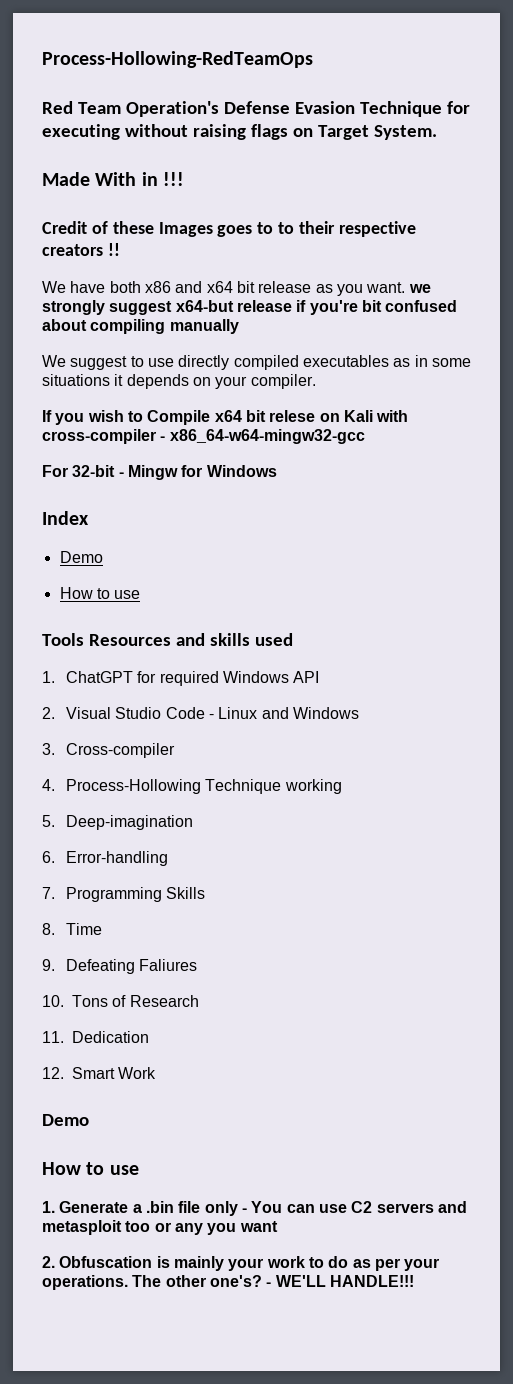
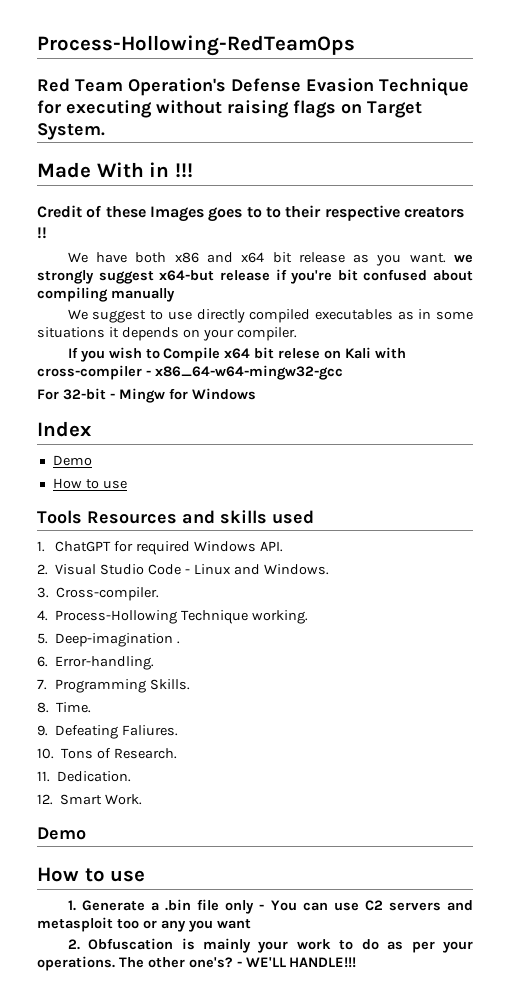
[293,671,320,683] API -> [259,541,283,552] API.
[293,707,360,719] Windows -> [263,564,329,575] Windows.
[66,743,176,758] Cross-compiler -> [56,587,160,601] Cross-compiler.
[284,779,342,794] working -> [252,610,309,624] working.
(194, 822) none -> [177,641,181,644] .
[66,851,169,866] Error-handling -> [55,656,155,670] Error-handling.
[166,887,206,899] Skills -> [149,679,190,690] Skills.
[66,923,103,935] Time -> [56,702,92,713] Time.
[139,959,198,971] Faliures -> [122,725,179,736] Faliures.
[129,995,199,1007] Research -> [114,748,178,759] Research.
[72,1031,149,1043] Dedication -> [57,771,132,782] Dedication.
[118,1067,157,1079] Work -> [105,794,143,805] Work.

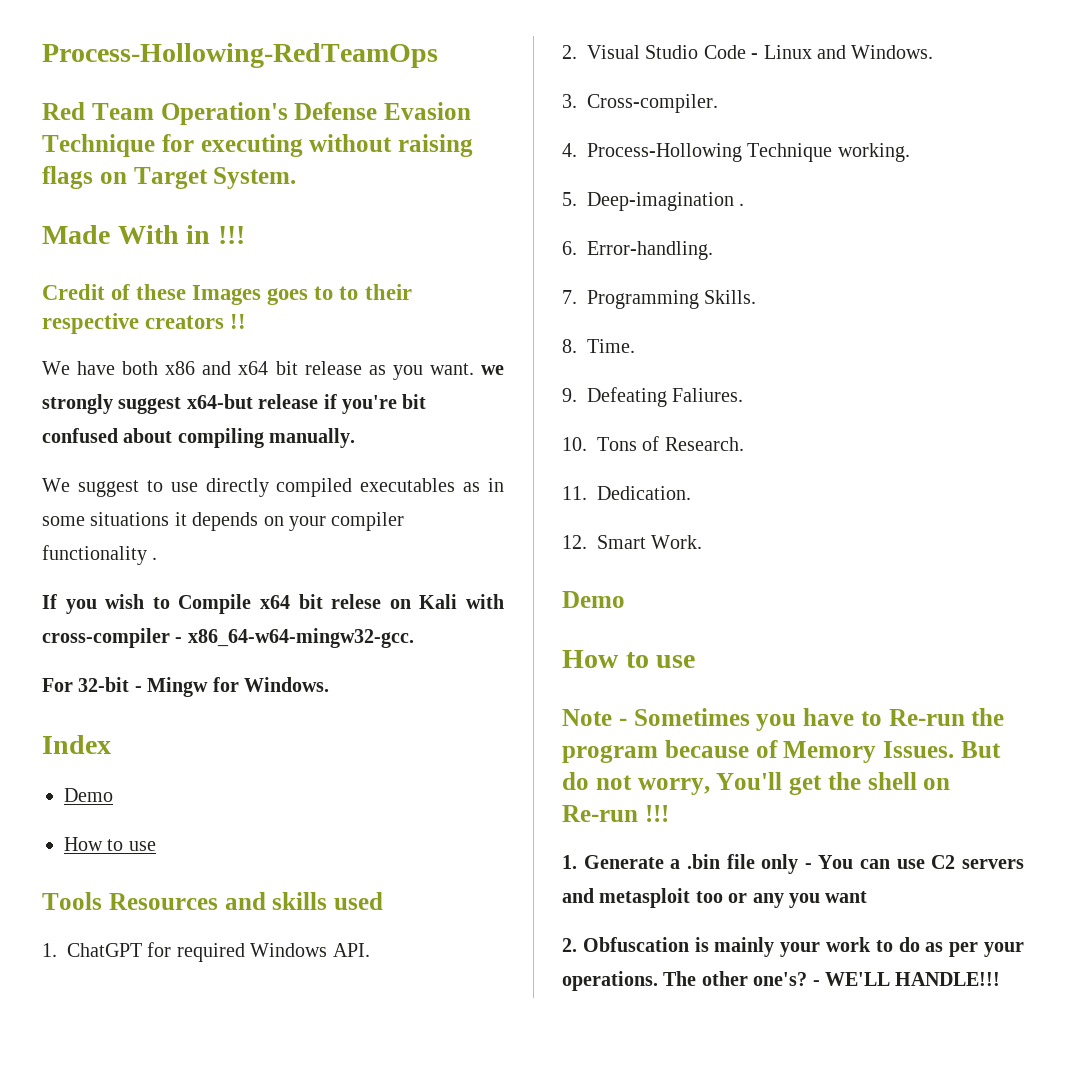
[110,288,175,302] manually -> [269,428,356,448] manually.
[236,327,297,341] compiler. -> [331,512,405,531] [42,545,158,565] compiler functionality .
[154,365,343,380] x86_64-w64-mingw32-gcc -> [187,628,414,648] x86_64-w64-mingw32-gcc.
[191,388,256,400] Windows -> [244,677,329,692] Windows.
(146, 876) none -> [562,708,1005,731] [562,740,1001,763] [562,772,951,795] [562,805,669,822] // Note - Sometimes you have to Re-run the program because of Memory Issues. But do not worry, You'll get the shell on Re-run !!!

